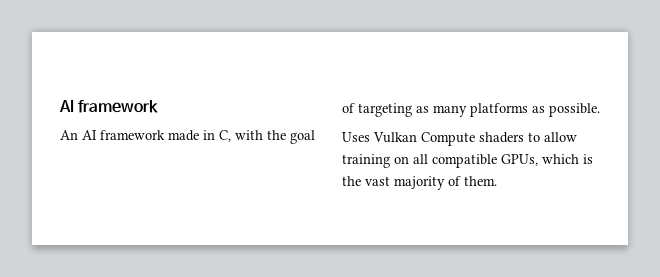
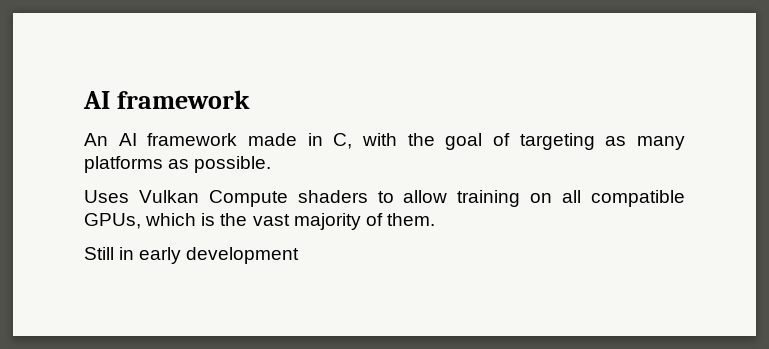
(497, 181) none -> [84,247,300,264] // Still in early development

